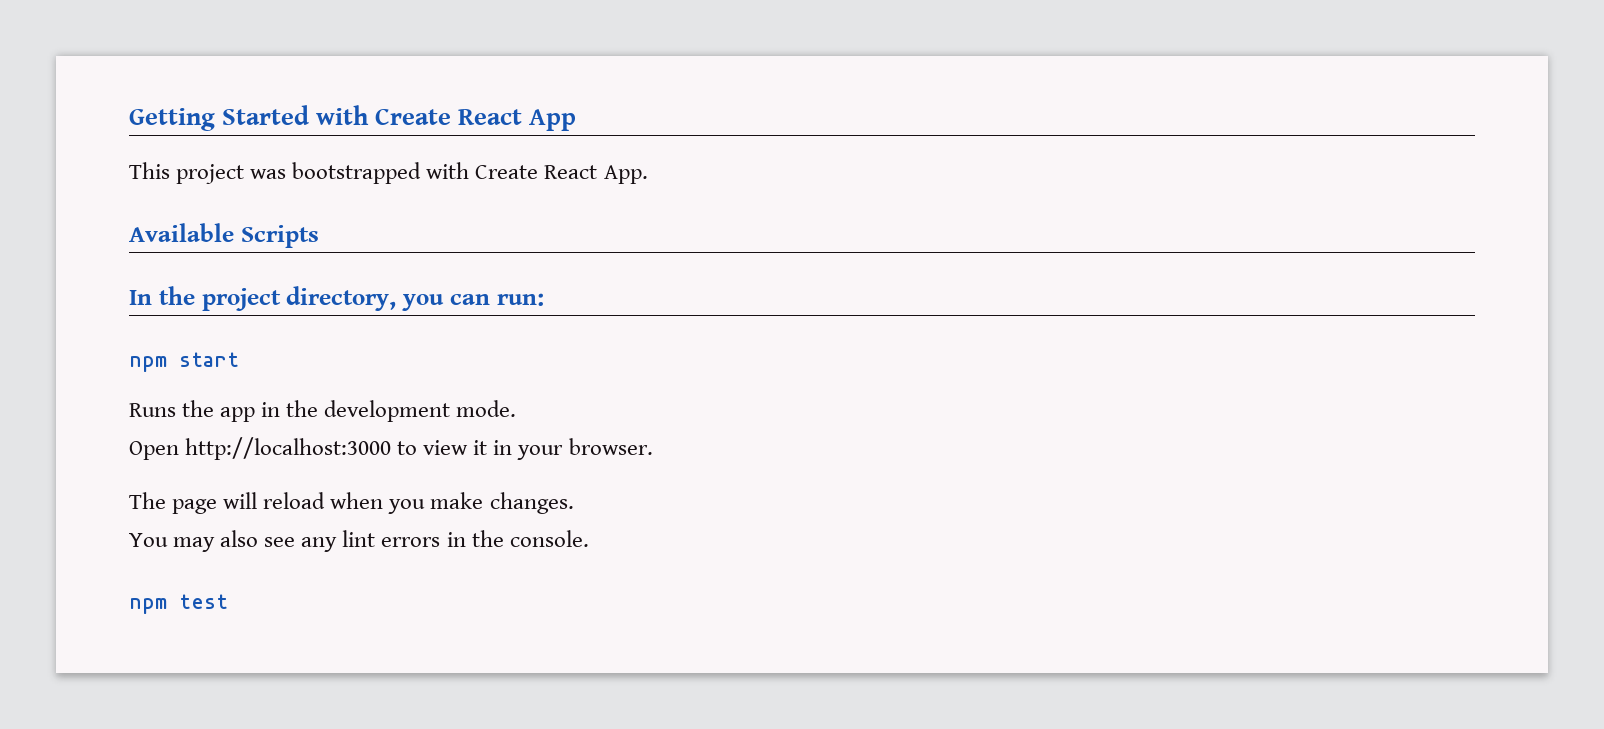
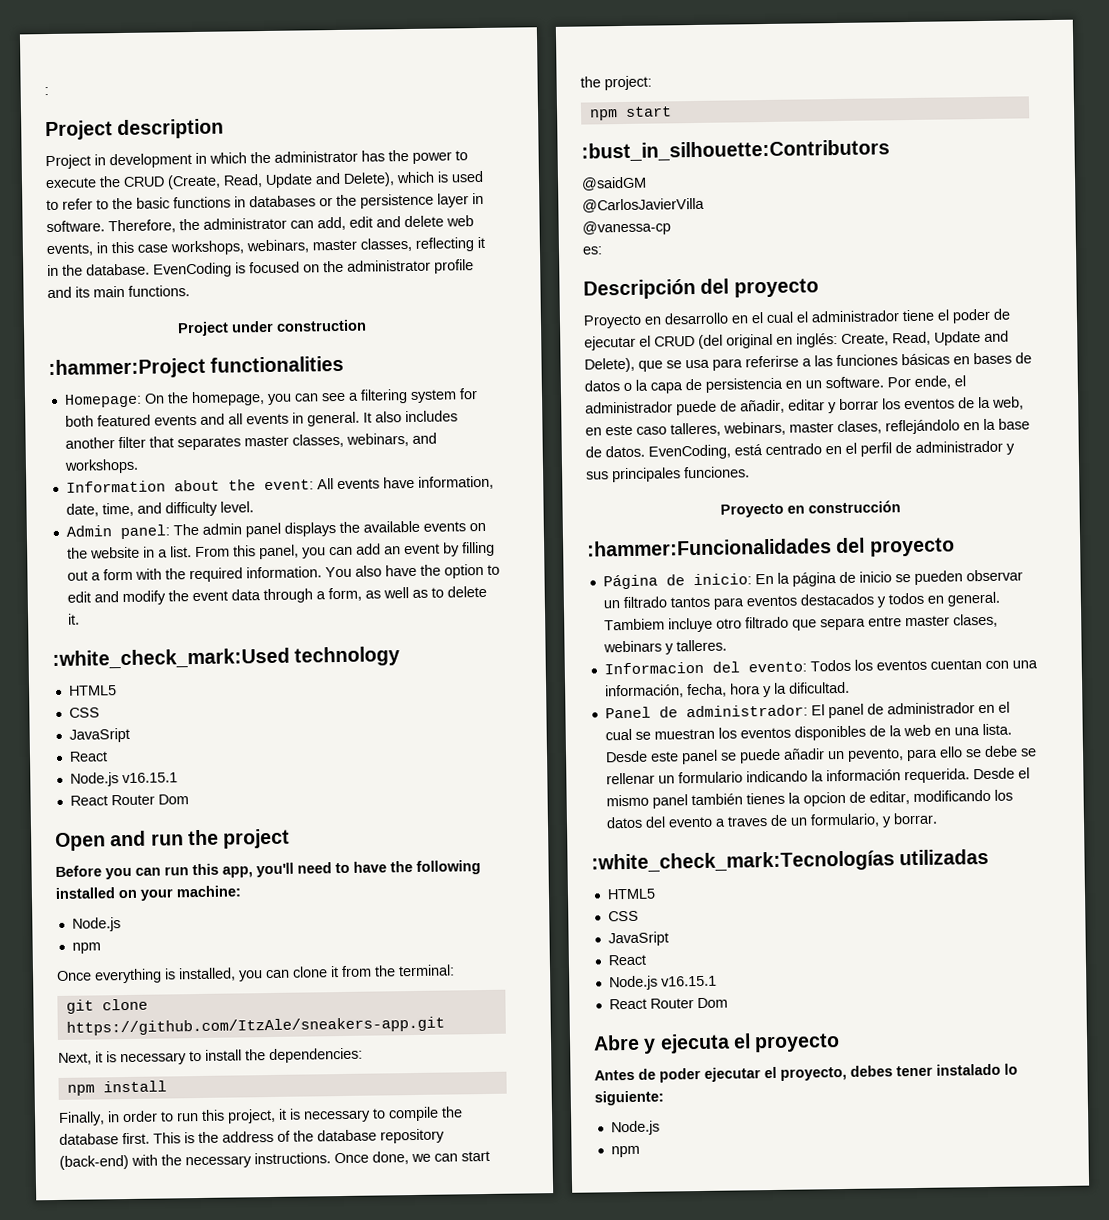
[129,105,577,131] [129,162,648,184] [129,223,319,248] [129,290,152,305] Getting Started with Create React App // This project was bootstrapped with Create React App. // Available Scripts // In -> [44,87,49,96] [45,118,225,141] [45,149,468,170] [45,170,484,190] [46,192,484,211] [46,215,474,234] [46,236,485,257] [47,259,474,278] [47,285,190,299] [177,319,367,337] [48,355,345,380] [63,388,478,408] [64,410,458,427] [64,432,437,451] [63,458,139,474] [65,475,494,493] [65,501,254,517] [65,520,486,540] [66,541,495,560] [66,563,500,583] [66,585,487,606] [67,613,80,625] [52,646,401,670] [68,685,117,696] [68,707,100,718] [68,727,130,743] [68,751,108,762] [69,772,178,787] [69,794,189,806] [55,830,184,851] : // Project description // Project in development in which the administrator has the power to execute the CRUD (Create, Read, Update and Delete), which is used to refer to the basic functions in databases or the persistence layer in software. Therefore, the administrator can add, edit and delete web events, in this case workshops, webinars, master classes, reflecting it in the database. EvenCoding is focused on the administrator profile and its main functions. // Project under construction // :hammer:Project functionalities // Homepage: On the homepage, you can see a filtering system for both featured events and all events in general. It also includes another filter that separates master classes, webinars, and workshops. // Information about the event: All events have information, date, time, and difficulty level. // Admin panel: The admin panel displays the available events on the website in a list. From this panel, you can add an event by filling out a form with the required information. You also have the option to edit and modify the event data through a form, as well as to delete it. // :white_check_mark:Used technology // HTML5 // CSS // JavaSript // React // Node.js v16.15.1 // React Router Dom // Open and run
[286,286,544,311] [129,352,239,372] [129,400,517,422] [129,437,653,460] [129,492,574,514] [129,530,589,552] [129,594,228,614] directory, you can run: // npm start // Runs the app in the development mode. // Open http://localhost:3000 to view it in your browser. // The page will reload when you make changes. // You may also see any lint errors in the console. // npm test -> [55,860,481,880] [55,885,241,901] [71,917,121,932] [71,942,101,954] [56,964,455,984] [65,998,148,1014] [65,1016,445,1036] [58,1047,363,1066] [66,1080,167,1096] [58,1106,463,1126] [59,1128,445,1145] [59,1150,490,1170] [580,75,652,91] [589,106,672,121] [581,139,890,162] [581,176,647,191] [582,197,705,213] [582,220,671,236] [582,246,603,255] [583,278,819,300] [583,308,1010,329] [584,330,1009,351] [584,352,1032,373] [584,375,966,394] [585,396,1024,416] [585,418,1030,437] [585,440,1015,460] [586,466,750,483] [720,500,901,518] [587,537,955,557] [602,569,1023,590] [602,591,1000,610] [603,613,998,633] [602,639,727,655] [603,659,1038,675] [604,681,850,699] [604,701,1010,719] [604,723,1012,741] [604,745,1037,765] [605,767,1030,785] [605,789,1013,809] [605,812,938,829] [591,848,990,874] [606,888,656,900] [607,910,639,922] [607,931,669,947] [607,954,646,966] [608,975,717,991] [608,997,728,1010] [593,1033,841,1054] [594,1063,1018,1083] [594,1090,664,1106] [610,1120,660,1136] [610,1145,640,1158] // Before you can run this app, you'll need to have the following installed on your machine: // Node.js // npm // Once everything is installed, you can clone it from the terminal: // git clone https://github.com/ItzAle/sneakers-app.git // Next, it is necessary to install the dependencies: // npm install // Finally, in order to run this project, it is necessary to compile the database first. This is the address of the database repository (back-end) with the necessary instructions. Once done, we can start the project: // npm start // :bust_in_silhouette:Contributors // @saidGM // @CarlosJavierVilla // @vanessa-cp // es: // Descripción del proyecto // Proyecto en desarrollo en el cual el administrador tiene el poder de ejecutar el CRUD (del original en inglés: Create, Read, Update and Delete), que se usa para referirse a las funciones básicas en bases de datos o la capa de persistencia en un software. Por ende, el administrador puede de añadir, editar y borrar los eventos de la web, en este caso talleres, webinars, master clases, reflejándolo en la base de datos. EvenCoding, está centrado en el perfil de administrador y sus principales funciones. // Proyecto en construcción // :hammer:Funcionalidades del proyecto // Página de inicio: En la página de inicio se pueden observar un filtrado tantos para eventos destacados y todos en general. Tambiem incluye otro filtrado que separa entre master clases, webinars y talleres. // Informacion del evento: Todos los eventos cuentan con una información, fecha, hora y la dificultad. // Panel de administrador: El panel de administrador en el cual se muestran los eventos disponibles de la web en una lista. Desde este panel se puede añadir un pevento, para ello se debe se rellenar un formulario indicando la información requerida. Desde el mismo panel también tienes la opcion de editar, modificando los datos del evento a traves de un formulario, y borrar. // :white_check_mark:Tecnologías utilizadas // HTML5 // CSS // JavaSript // React // Node.js v16.15.1 // React Router Dom // Abre y ejecuta el proyecto // Antes de poder ejecutar el proyecto, debes tener instalado lo siguiente: // Node.js // npm

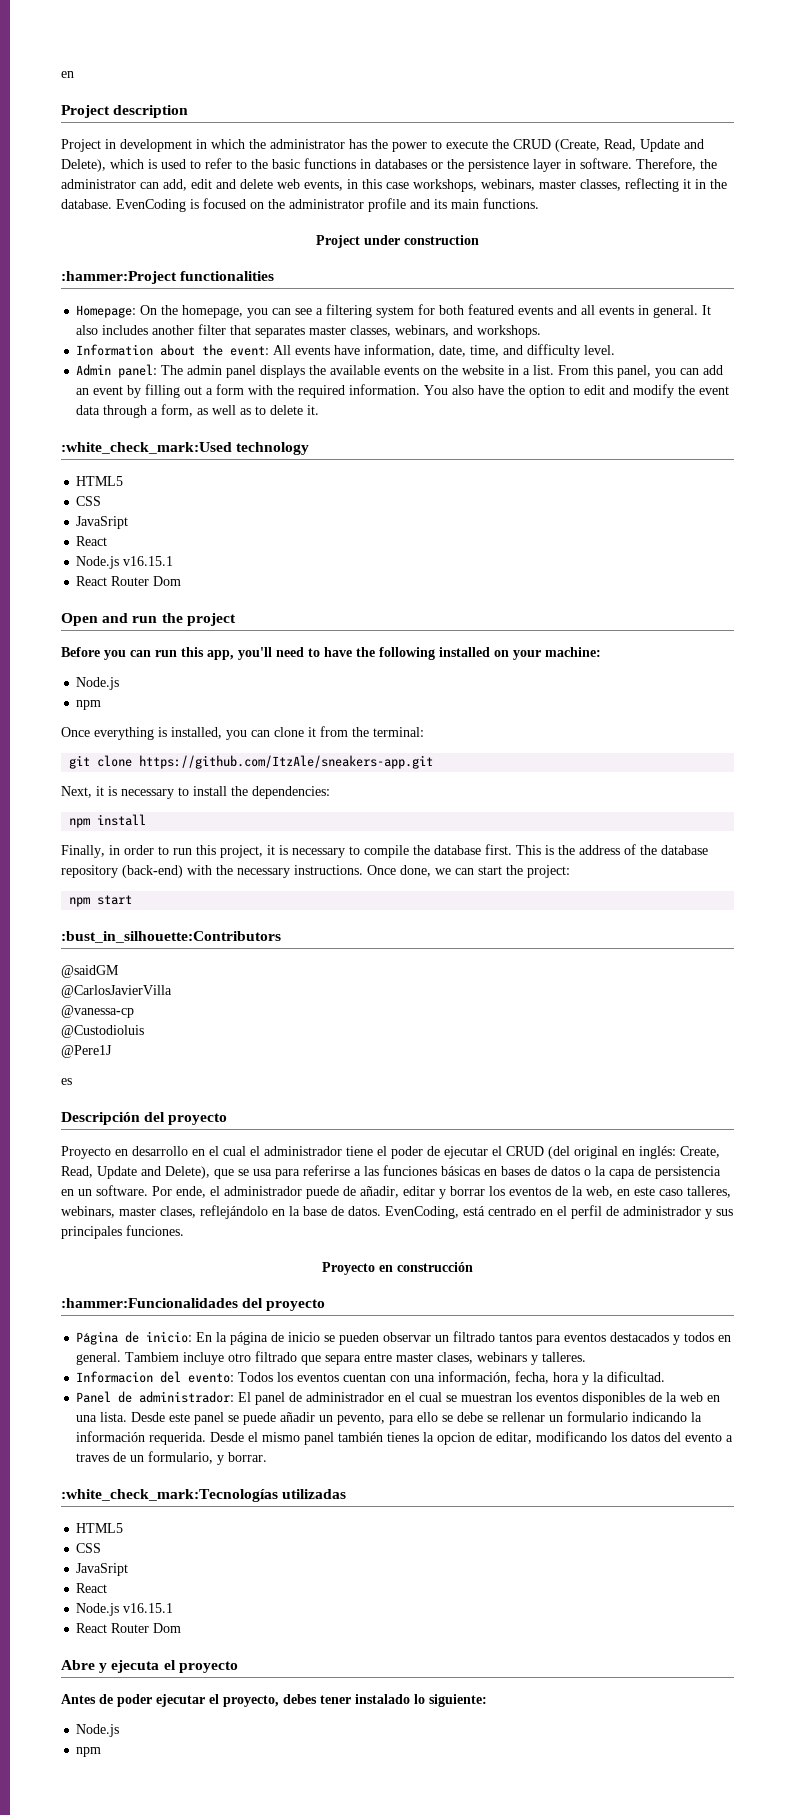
[44,87,49,96] : -> [61,71,74,78] en
[582,246,603,255] es: -> [61,1025,144,1038] [61,1045,112,1058] [61,1078,72,1085] @Custodioluis // @Pere1J // es

